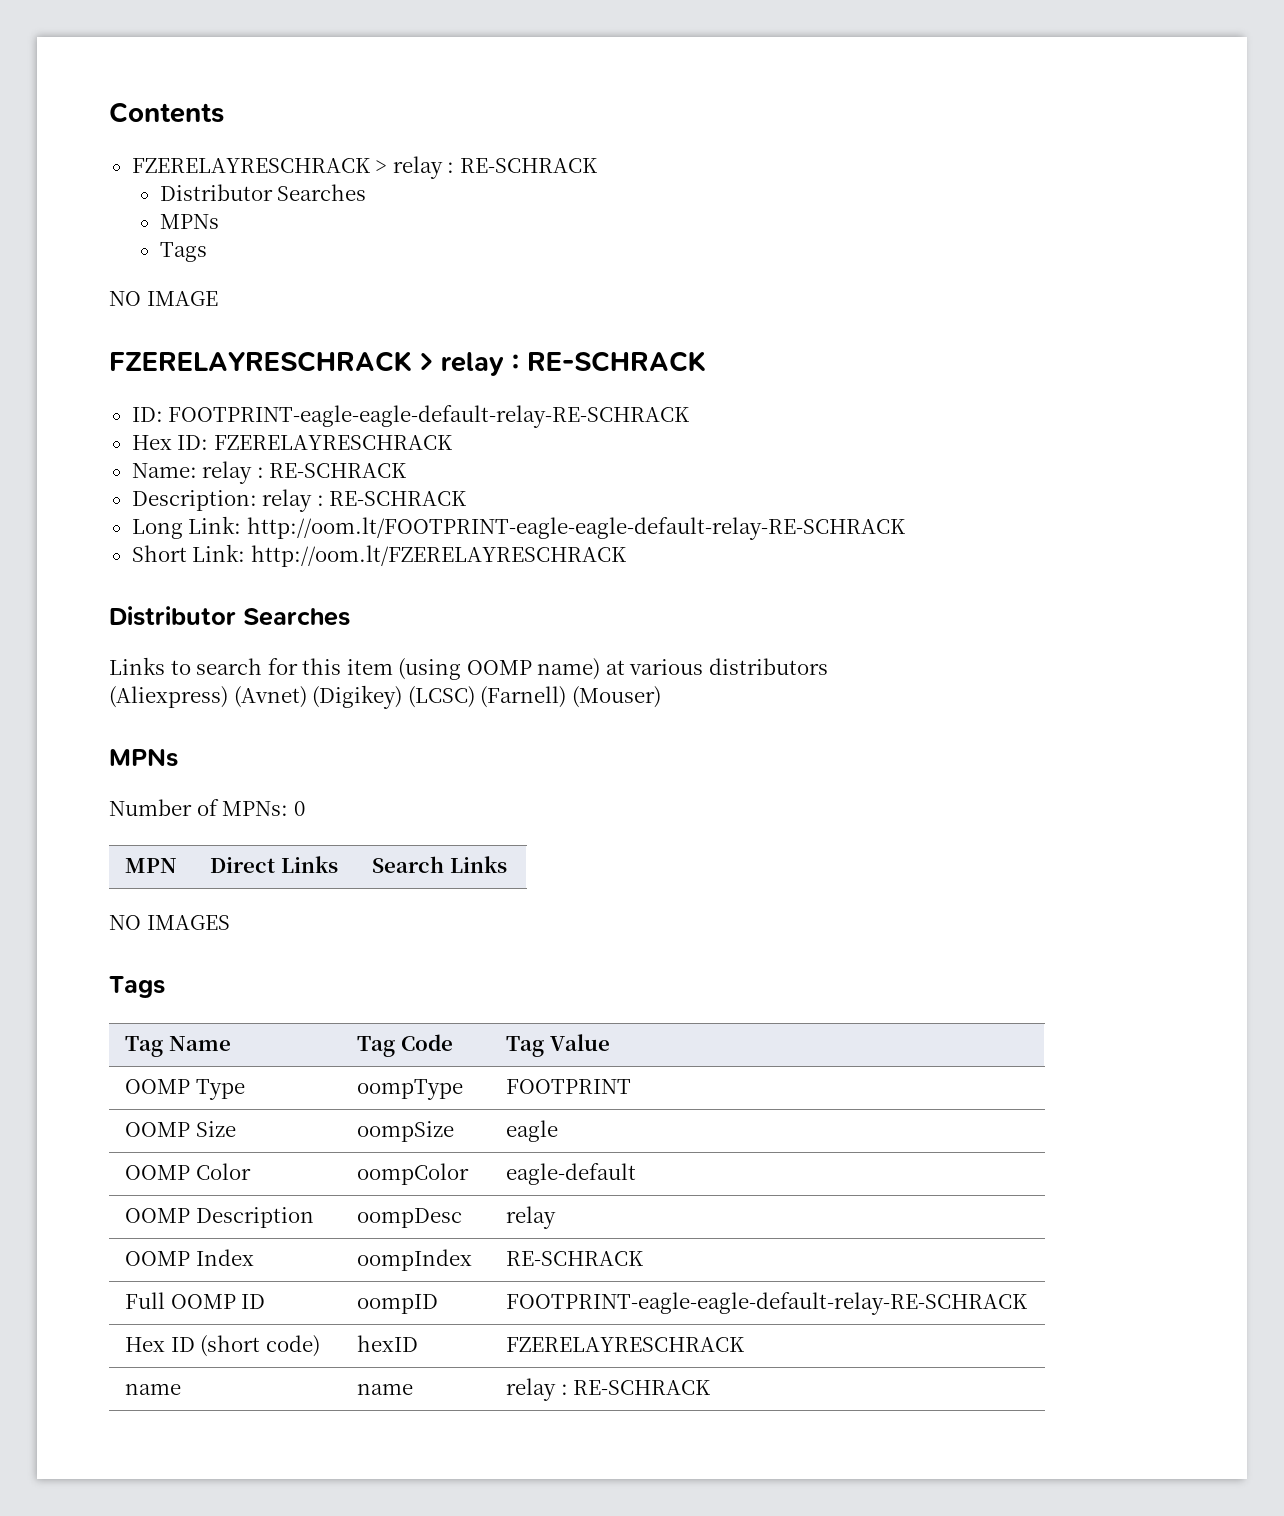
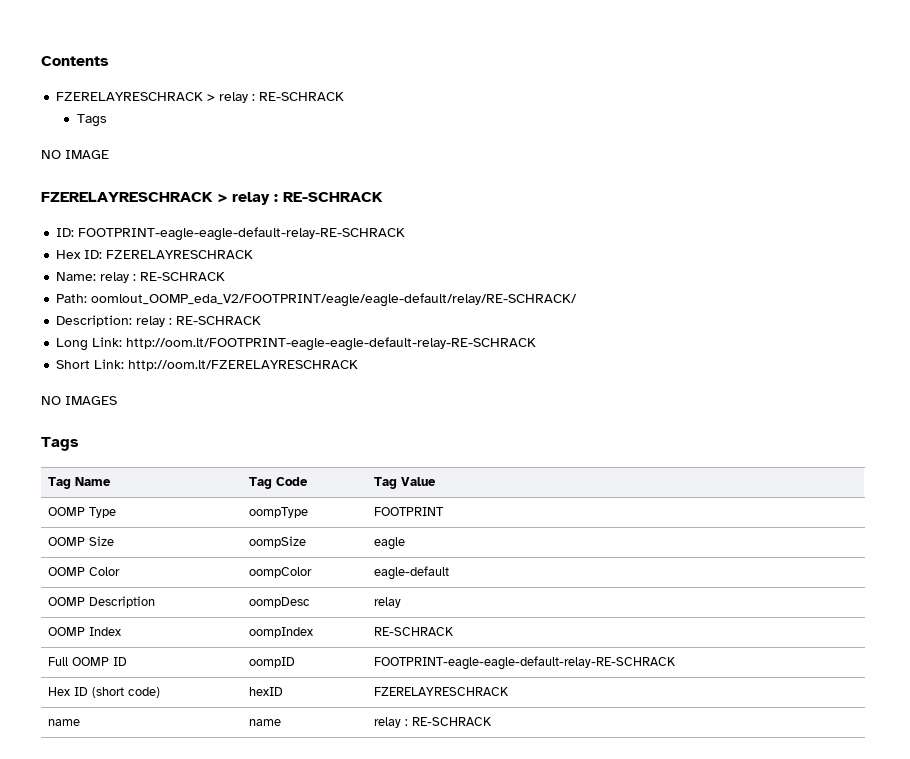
[159,184,367,201] [159,214,219,229] // Distributor Searches // MPNs -> (345, 96) none
(407, 470) none -> [56,293,578,307] // Path: oomlout_OOMP_eda_V2/FOOTPRINT/eagle/eagle-default/relay/RE-SCHRACK/
[109,606,350,626] [109,657,828,680] [109,685,661,709] [109,748,178,767] [109,799,305,816] [125,858,178,873] [210,856,338,873] [372,856,507,873] // Distributor Searches // Links to search for this item (using OOMP name) at various distributors // (Aliexpress) (Avnet) (Digikey) (LCSC) (Farnell) (Mouser) // MPNs // Number of MPNs: 0 // MPN | Direct Links | Search Links -> (359, 365) none

